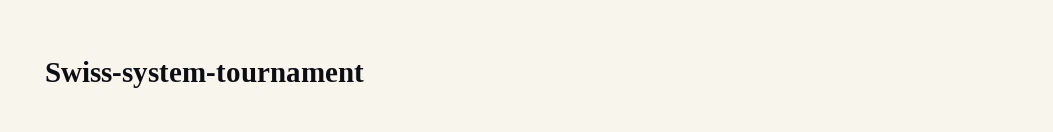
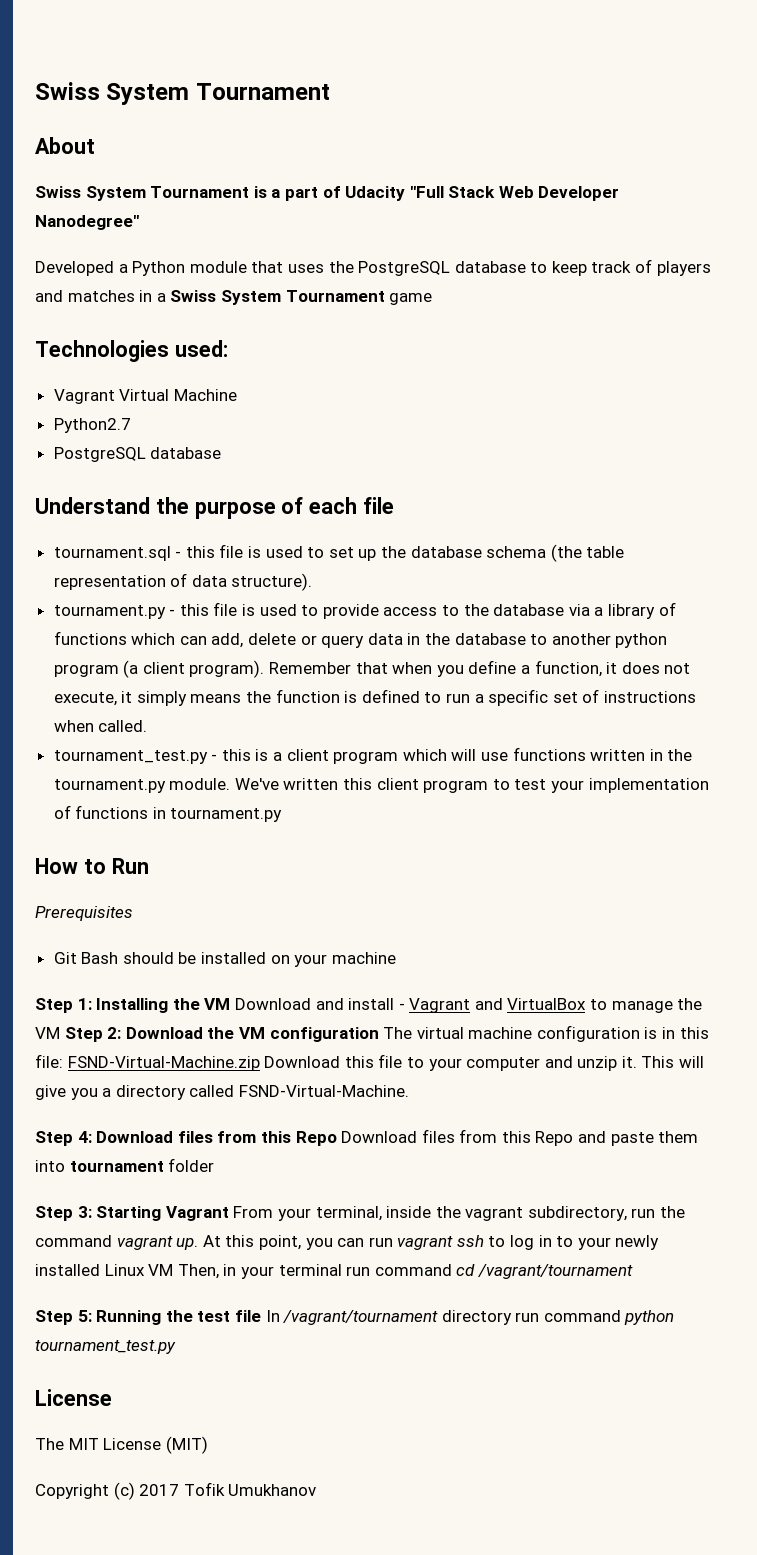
[45,61,364,88] Swiss-system-tournament -> [35,82,330,105] [35,137,95,154] [35,186,620,201] [35,215,139,230] [35,259,711,276] [35,290,433,305] [35,340,228,362] [53,389,237,404] [53,418,131,433] [53,447,222,462] [35,497,395,519] [53,544,625,562] [53,573,313,591] [53,602,676,619] [53,631,668,648] [53,660,691,678] [53,689,696,706] [53,720,148,732] [53,747,693,764] [53,778,709,793] [53,805,283,822] [35,858,149,874] [35,906,133,921] [53,952,396,967] [35,998,703,1013] [35,1025,709,1042] [35,1054,705,1071] [35,1085,409,1100] [35,1129,699,1146] [35,1158,215,1172] [35,1206,686,1221] [35,1235,660,1250] [35,1264,633,1279] [35,1310,675,1325] [35,1340,176,1354] [35,1389,112,1406] [35,1436,208,1454] [35,1482,317,1500] Swiss System Tournament // About // Swiss System Tournament is a part of Udacity "Full Stack Web Developer Nanodegree" // Developed a Python module that uses the PostgreSQL database to keep track of players and matches in a Swiss System Tournament game // Technologies used: // Vagrant Virtual Machine // Python2.7 // PostgreSQL database // Understand the purpose of each file // tournament.sql - this file is used to set up the database schema (the table representation of data structure). // tournament.py - this file is used to provide access to the database via a library of functions which can add, delete or query data in the database to another python program (a client program). Remember that when you define a function, it does not execute, it simply means the function is defined to run a specific set of instructions when called. // tournament_test.py - this is a client program which will use functions written in the tournament.py module. We've written this client program to test your implementation of functions in tournament.py // How to Run // Prerequisites // Git Bash should be installed on your machine // Step 1: Installing the VM Download and install - Vagrant and VirtualBox to manage the VM Step 2: Download the VM configuration The virtual machine configuration is in this file: FSND-Virtual-Machine.zip Download this file to your computer and unzip it. This will give you a directory called FSND-Virtual-Machine. // Step 4: Download files from this Repo Download files from this Repo and paste them into tournament folder // Step 3: Starting Vagrant From your terminal, inside the vagrant subdirectory, run the command vagrant up. At this point, you can run vagrant ssh to log in to your newly installed Linux VM Then, in your terminal run command cd /vagrant/tournament // Step 5: Running the test file In /vagrant/tournament directory run command python tournament_test.py // License // The MIT License (MIT) // Copyright (c) 2017 Tofik Umukhanov

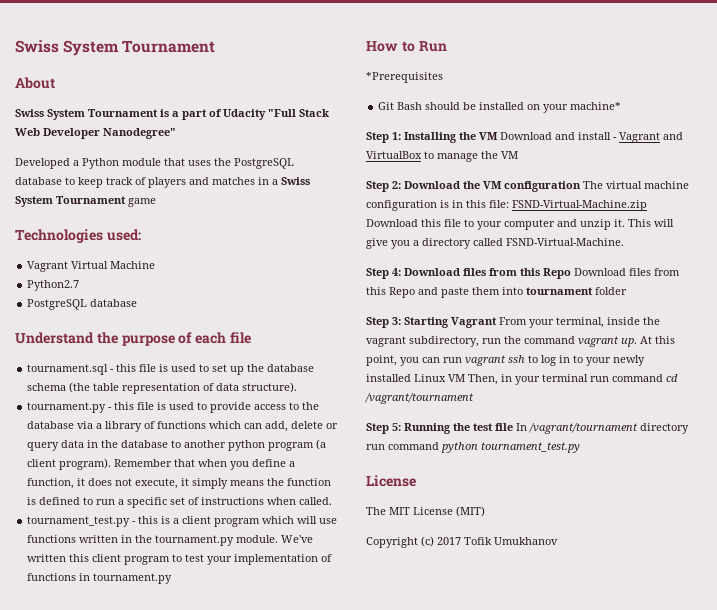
[35,906,133,921] Prerequisites -> [366,72,443,83] *Prerequisites
[331,952,396,964] machine -> [570,102,622,110] machine*
(60, 1033) none -> (518, 155) //

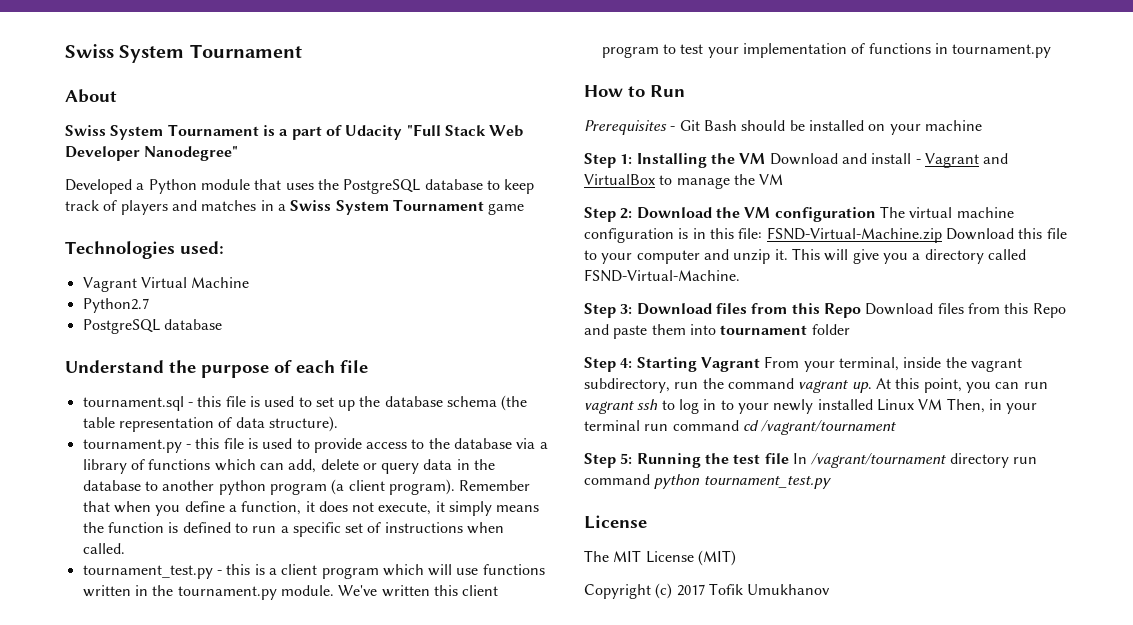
[366,72,443,83] *Prerequisites // -> [584,120,676,135] Prerequisites -
[570,102,622,110] machine* -> [924,120,982,131] machine
[392,268,401,276] 4: -> [620,304,633,314] 3:
[392,317,401,325] 3: -> [620,358,633,368] 4:

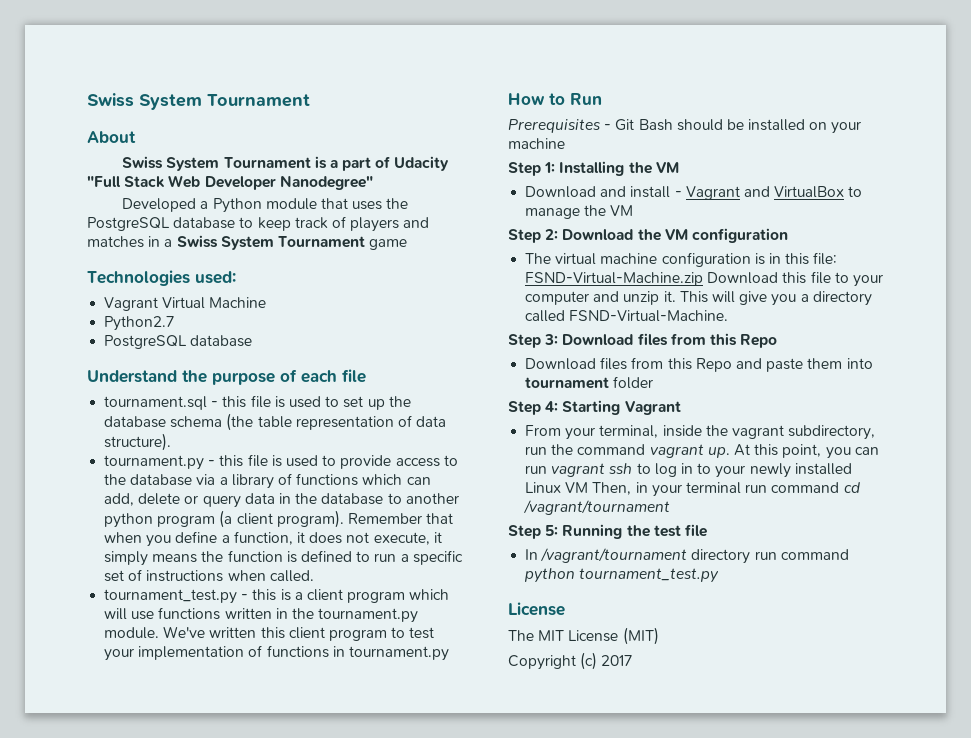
(766, 158) none -> (679, 167) //
(876, 214) none -> (788, 235) //
(861, 310) none -> (778, 341) //
(760, 364) none -> (681, 408) //
(789, 458) none -> (707, 530) //
[708,583,831,595] Tofik Umukhanov -> (633, 660) none

